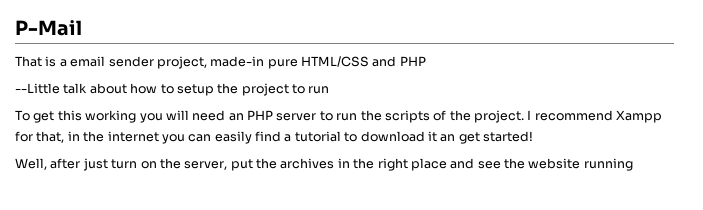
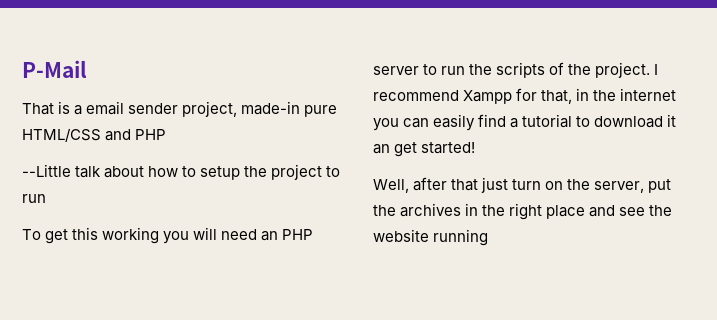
(81, 163) none -> [451,179,479,191] that

